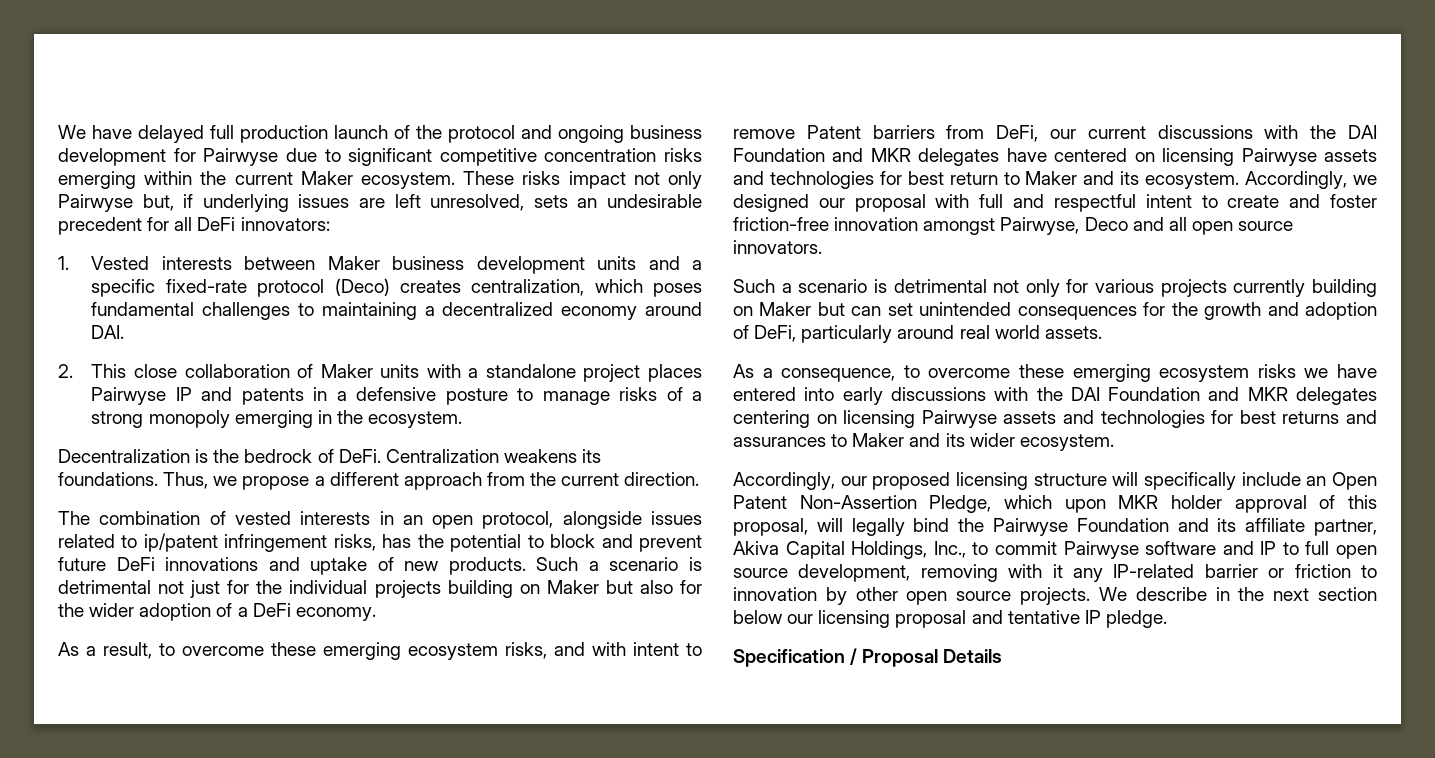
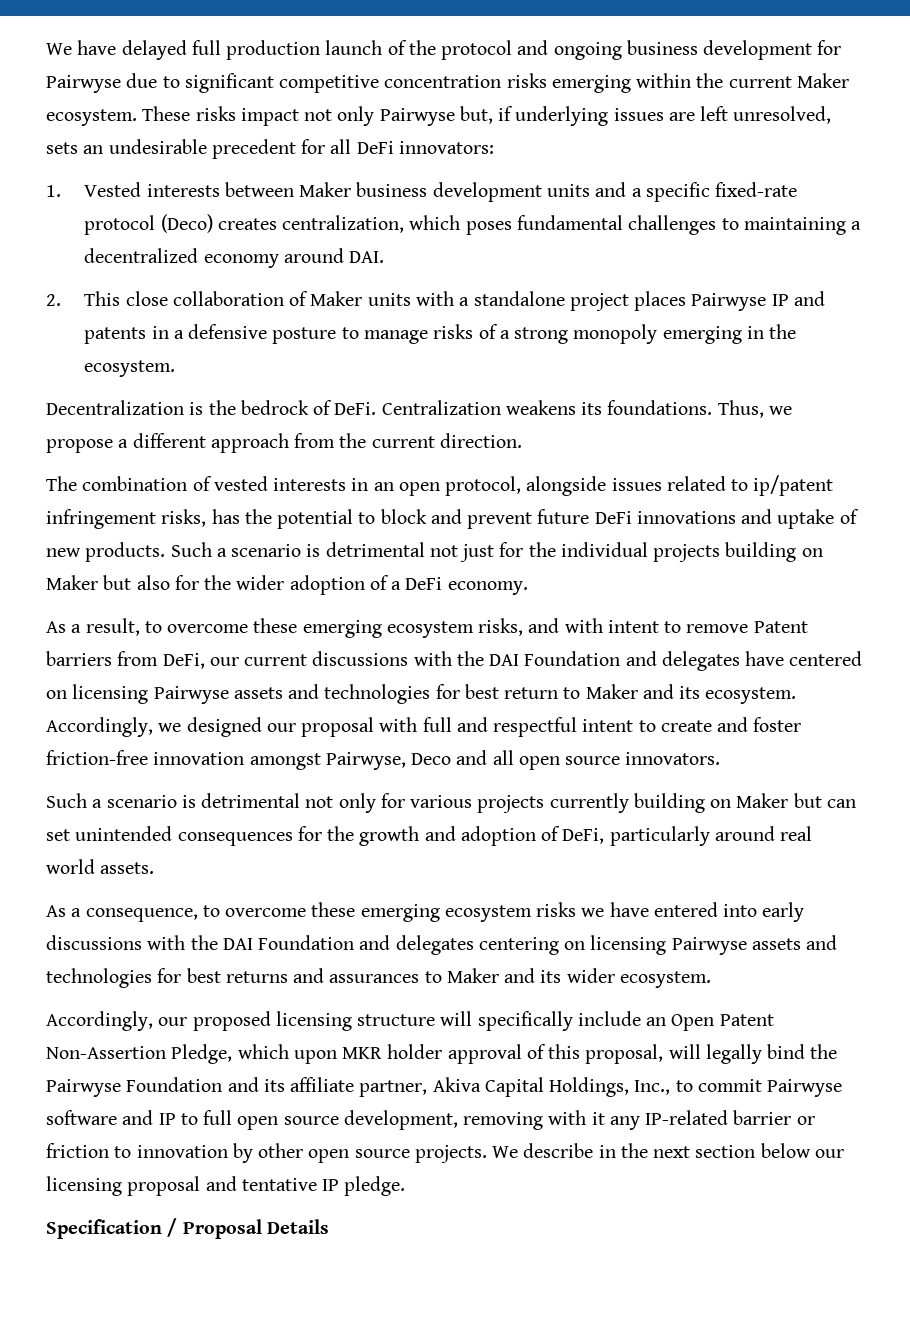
[870,148,911,162] MKR -> (657, 658) none
[1247,387,1288,401] MKR -> (391, 942) none

